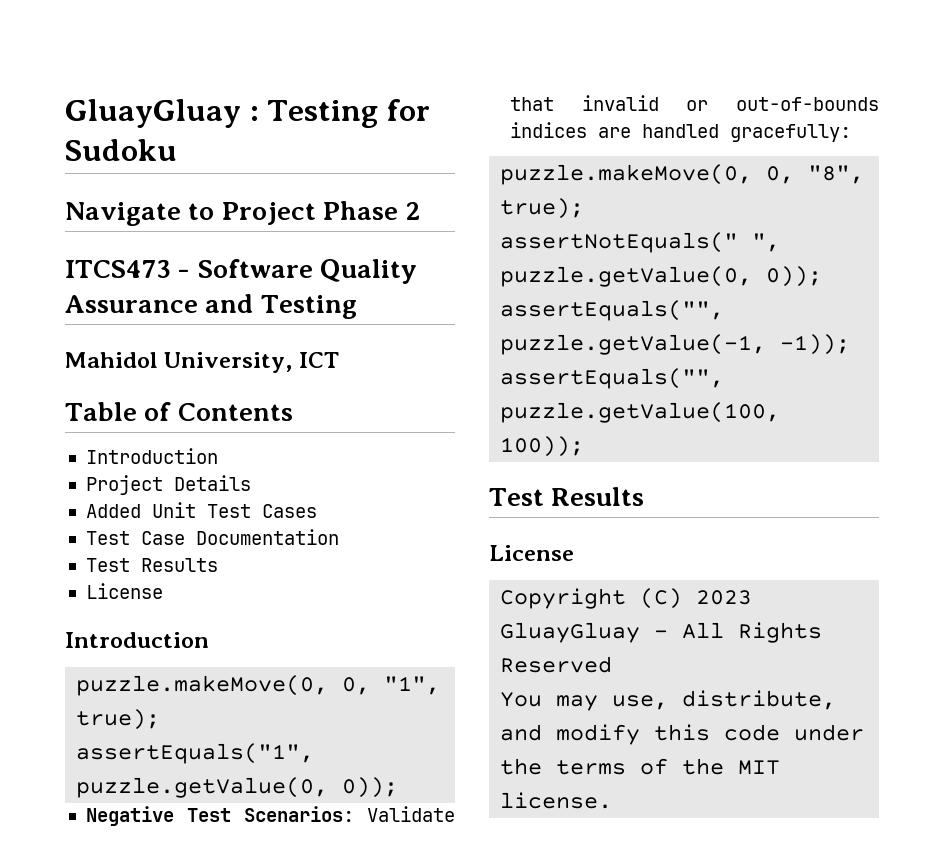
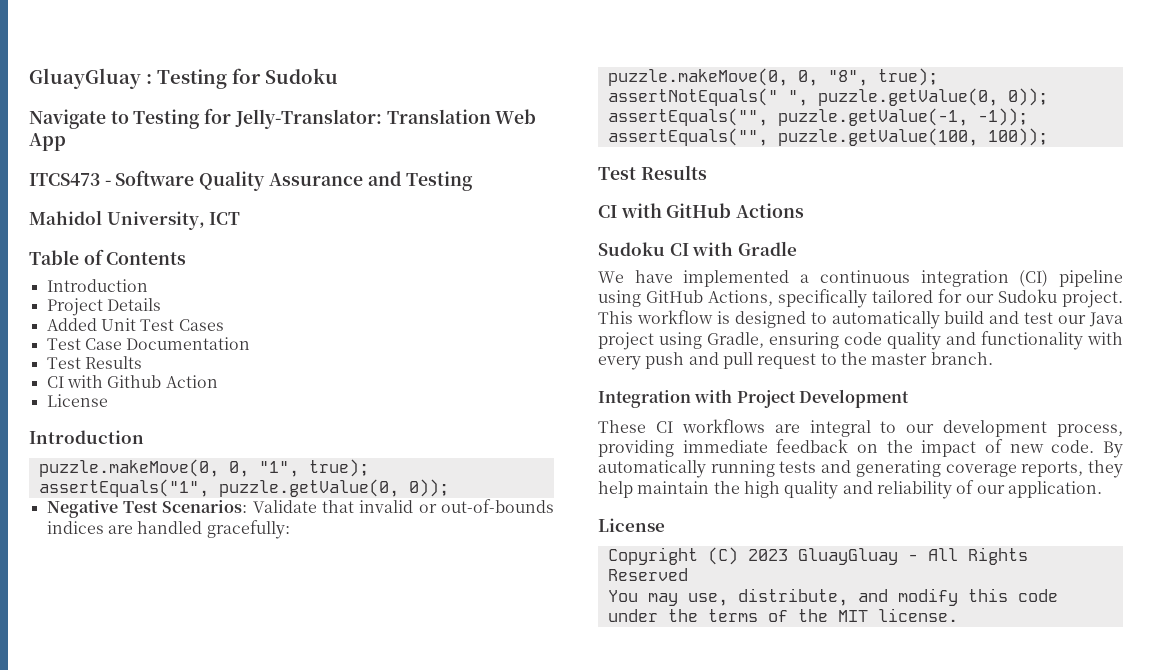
[221,201,421,225] Project Phase 2 -> [133,108,537,129] [29,133,66,151] Testing for Jelly-Translator: Translation Web App
(218, 565) none -> [46,375,218,388] // CI with Github Action
(645, 496) none -> [598,203,805,218] [598,241,797,256] [598,270,1123,287] [598,289,1123,308] [598,310,1124,329] [598,331,1123,350] [598,352,993,370] [598,389,909,408] [598,419,1123,437] [598,439,1123,458] [598,460,1123,478] [598,480,1102,499] // CI with GitHub Actions // Sudoku CI with Gradle // We have implemented a continuous integration (CI) pipeline using GitHub Actions, specifically tailored for our Sudoku project. This workflow is designed to automatically build and test our Java project using Gradle, ensuring code quality and functionality with every push and pull request to the master branch. // Integration with Project Development // These CI workflows are integral to our development process, providing immediate feedback on the impact of new code. By automatically running tests and generating coverage reports, they help maintain the high quality and reliability of our application.

